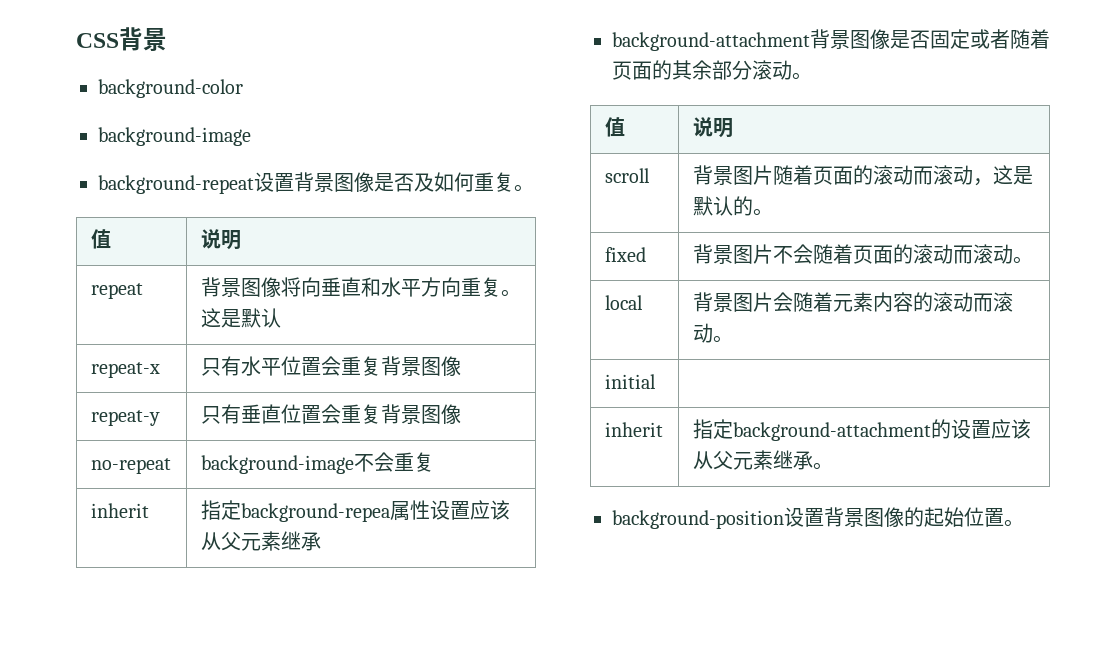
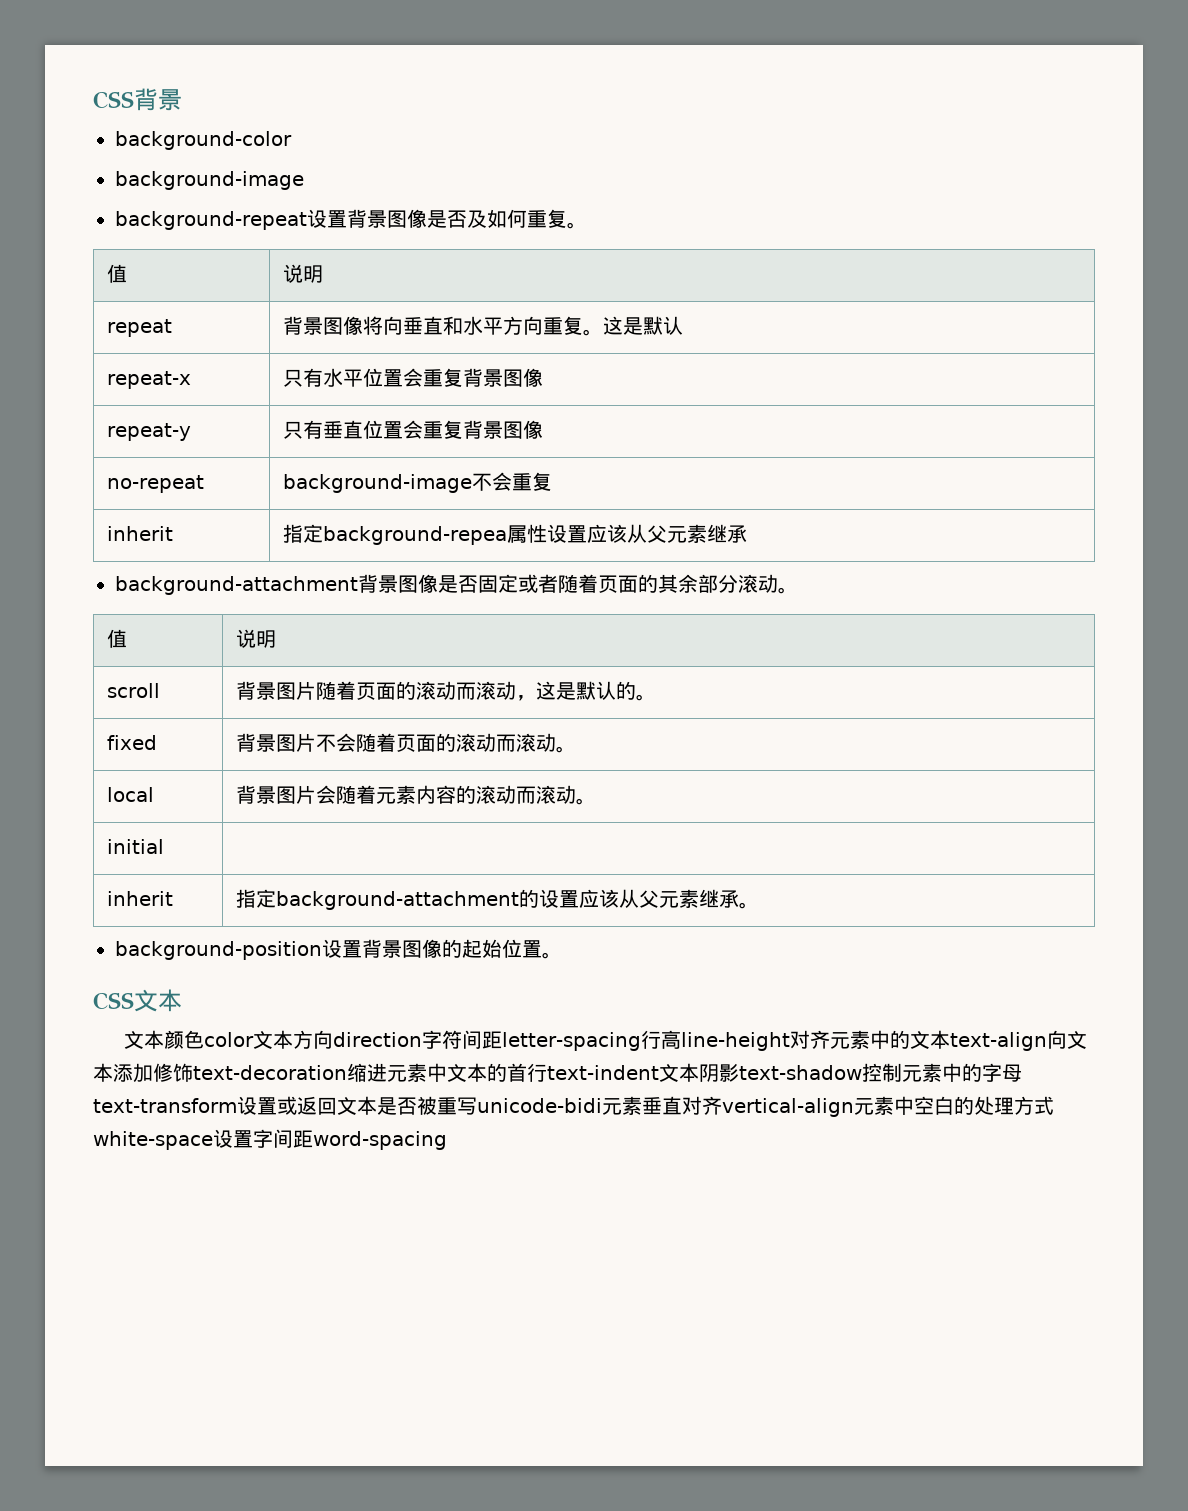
(1024, 523) none -> [93,989,182,1012] [124,1030,1088,1051] [93,1063,1022,1083] [93,1096,1054,1117] [93,1129,447,1150] // CSS文本 // 文本颜色color文本方向direction字符间距letter-spacing行高line-height对齐元素中的文本text-align向文本添加修饰text-decoration缩进元素中文本的首行text-indent文本阴影text-shadow控制元素中的字母text-transform设置或返回文本是否被重写unicode-bidi元素垂直对齐vertical-align元素中空白的处理方式white-space设置字间距word-spacing

